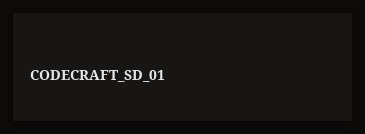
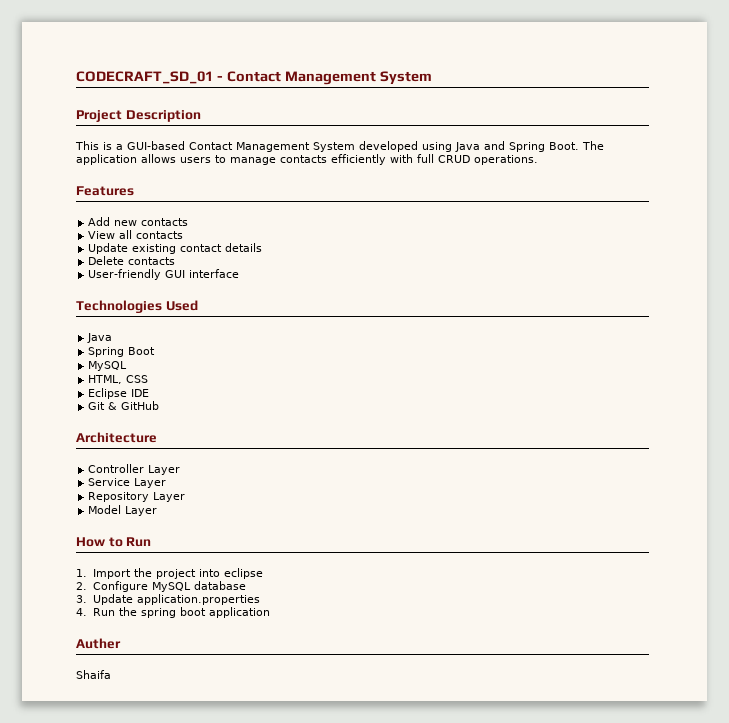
(165, 76) none -> [216,71,432,85] [76,110,201,122] [75,141,604,152] [76,154,538,165] [76,186,134,196] [88,217,189,226] [88,230,184,239] [88,243,263,254] [88,256,176,265] [88,269,240,280] [76,300,198,313] [87,333,113,343] [88,347,156,357] [88,361,128,371] [88,375,149,384] [88,388,150,399] [88,401,160,410] [76,432,157,443] [88,464,181,475] [88,478,167,488] [88,492,186,502] [88,505,158,516] [76,537,152,547] [76,568,263,579] [76,581,246,592] [76,594,260,605] [76,607,270,618] [76,638,121,649] [76,670,111,679] - Contact Management System // Project Description // This is a GUI-based Contact Management System developed using Java and Spring Boot. The application allows users to manage contacts efficiently with full CRUD operations. // Features // Add new contacts // View all contacts // Update existing contact details // Delete contacts // User-friendly GUI interface // Technologies Used // Java // Spring Boot // MySQL // HTML, CSS // Eclipse IDE // Git & GitHub // Architecture // Controller Layer // Service Layer // Repository Layer // Model Layer // How to Run // 1. Import the project into eclipse // 2. Configure MySQL database // 3. Update application.properties // 4. Run the spring boot application // Auther // Shaifa

